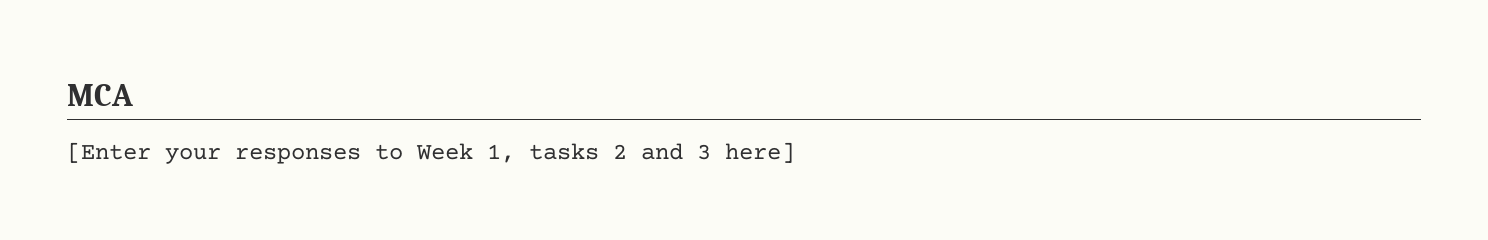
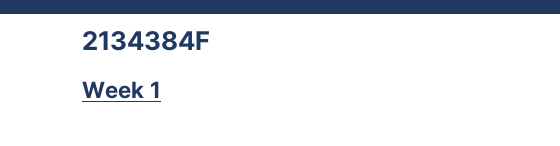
[67,84,133,106] [67,142,795,164] MCA // [Enter your responses to Week 1, tasks 2 and 3 here] -> [82,31,210,51] [82,81,162,99] 2134384F // Week 1

